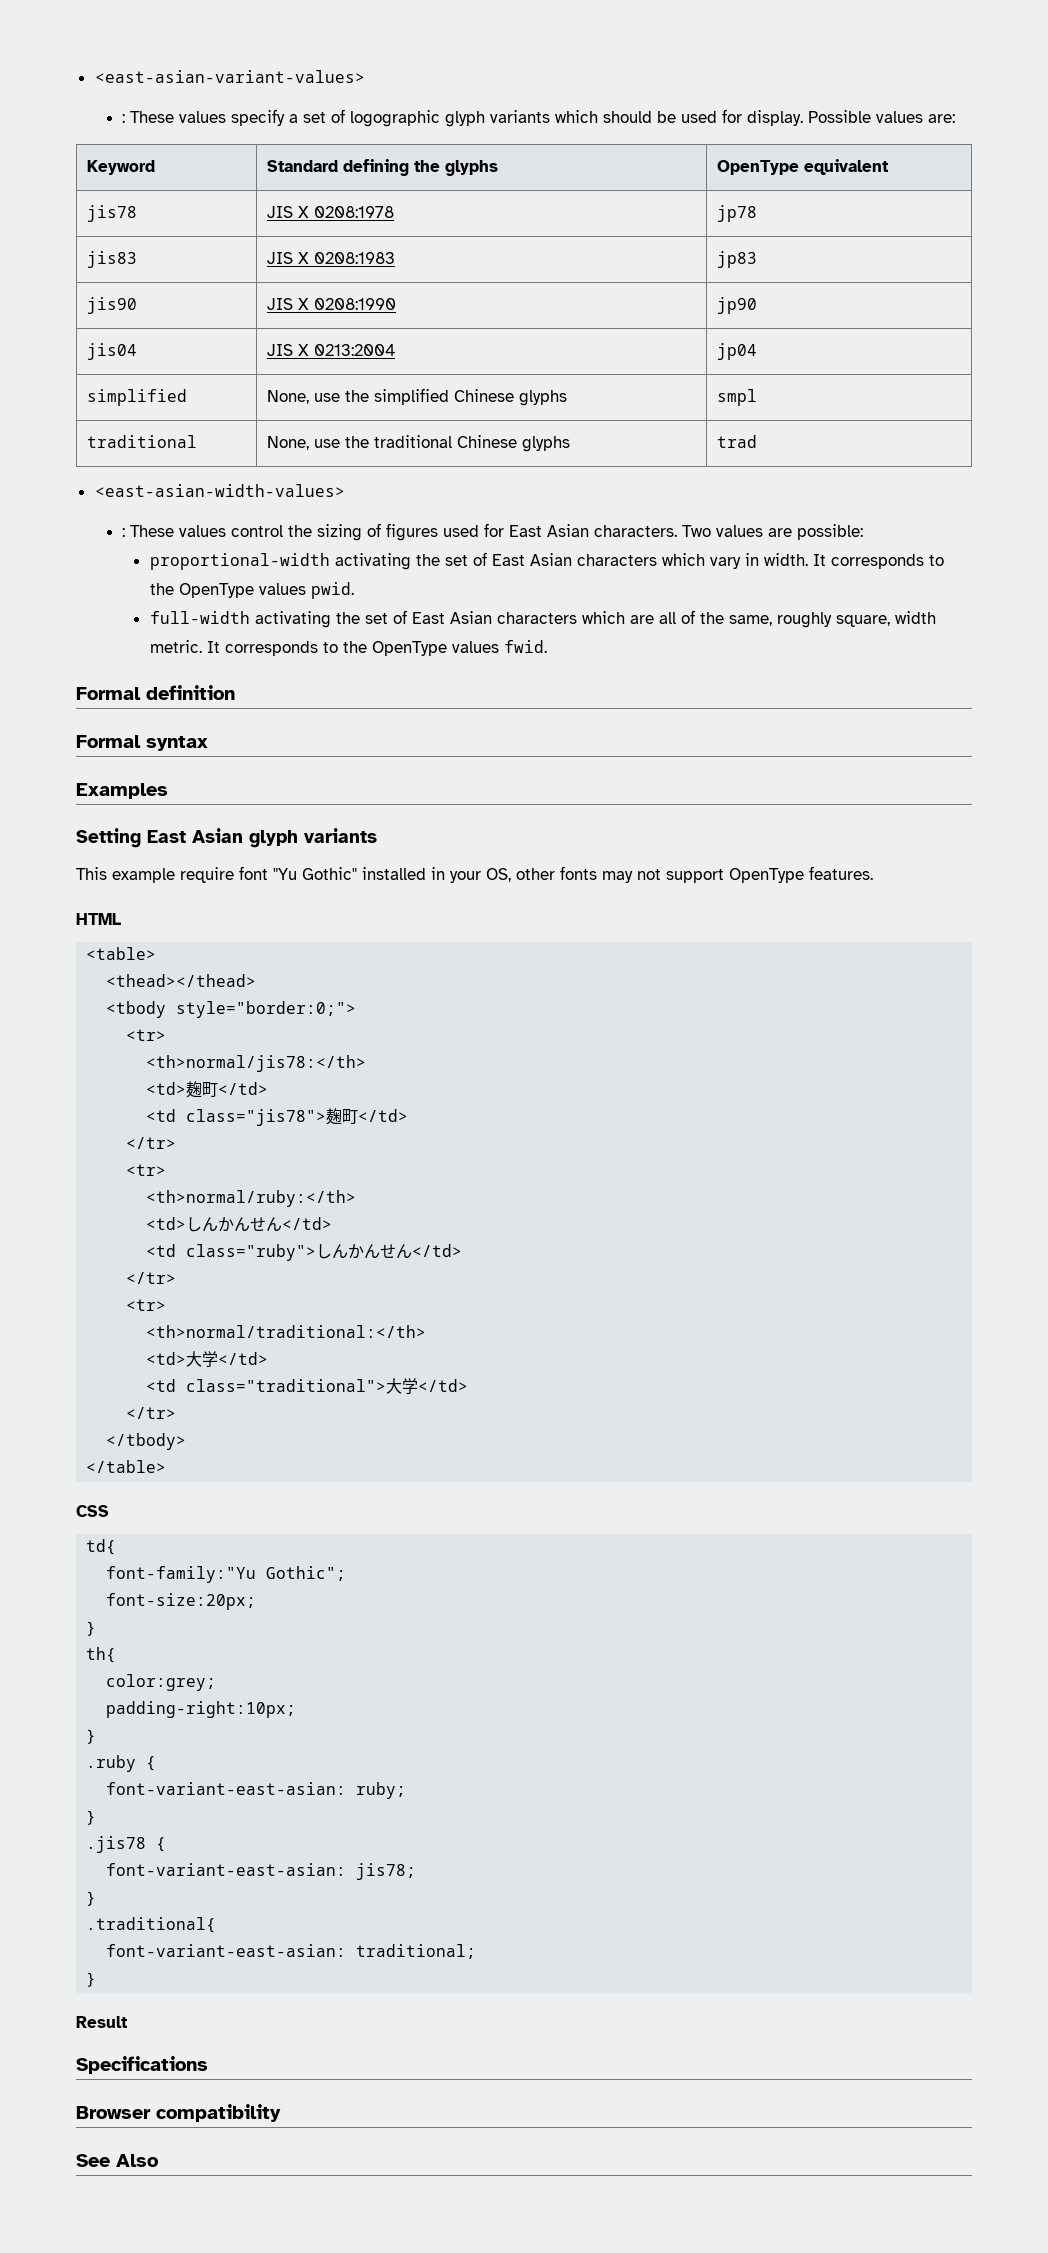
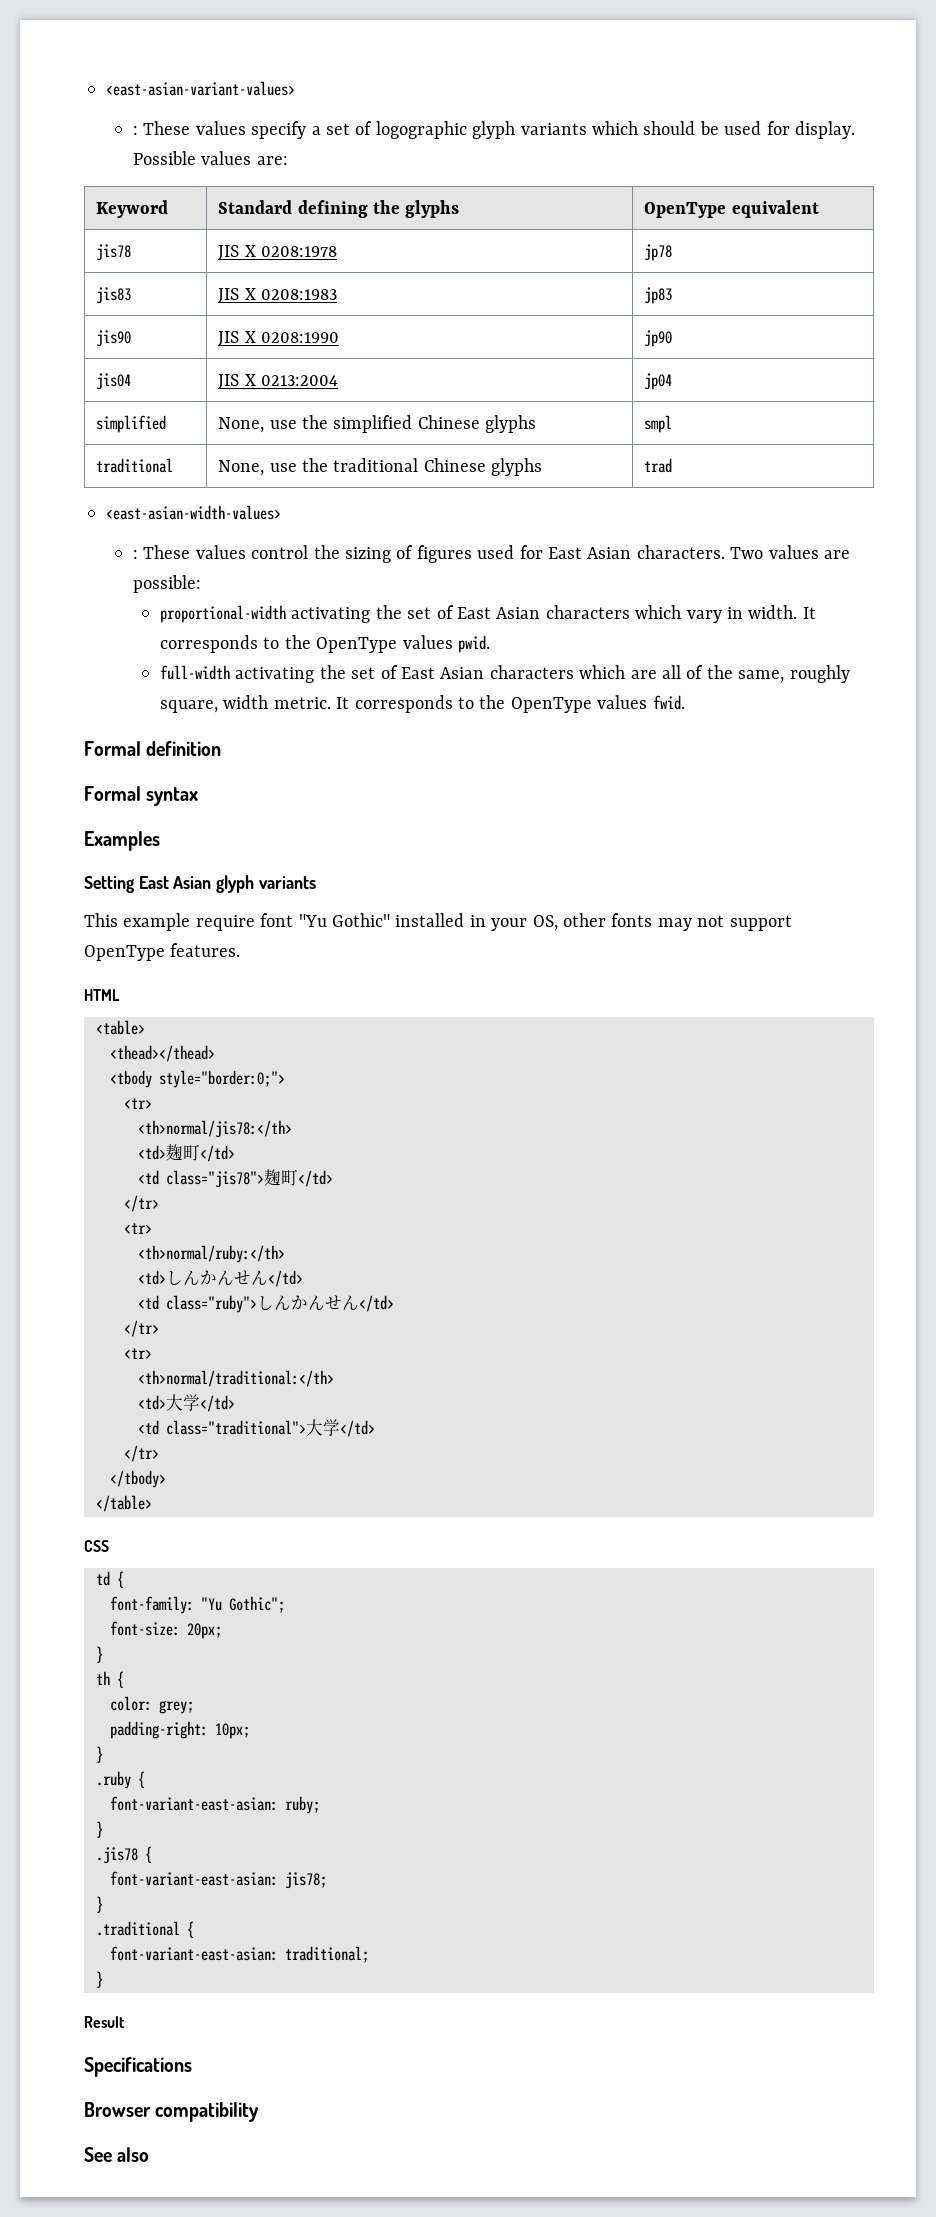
[86,1539,117,1555] [106,1566,257,1583] td{ // font-family:"Yu -> [96,1571,124,1588] [110,1596,222,1614] td { // font-family: "Yu
[106,1593,257,1610] [86,1621,97,1636] [86,1647,117,1663] [106,1674,217,1691] [106,1701,297,1718] font-size:20px; // } // th{ // color:grey; // padding-right:10px; -> [110,1621,222,1639] [96,1646,103,1663] [96,1671,124,1688] [110,1696,194,1714] [110,1721,250,1739] font-size: 20px; // } // th { // color: grey; // padding-right: 10px;
[86,1917,217,1933] .traditional{ -> [96,1921,194,1938] .traditional {
[116,2154,158,2167] Also -> [117,2147,150,2162] also

